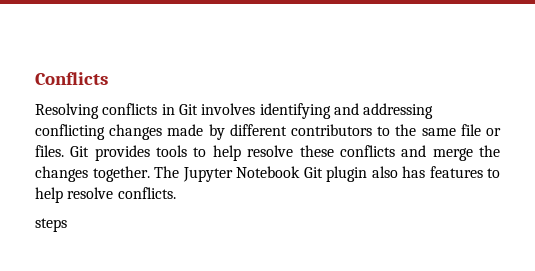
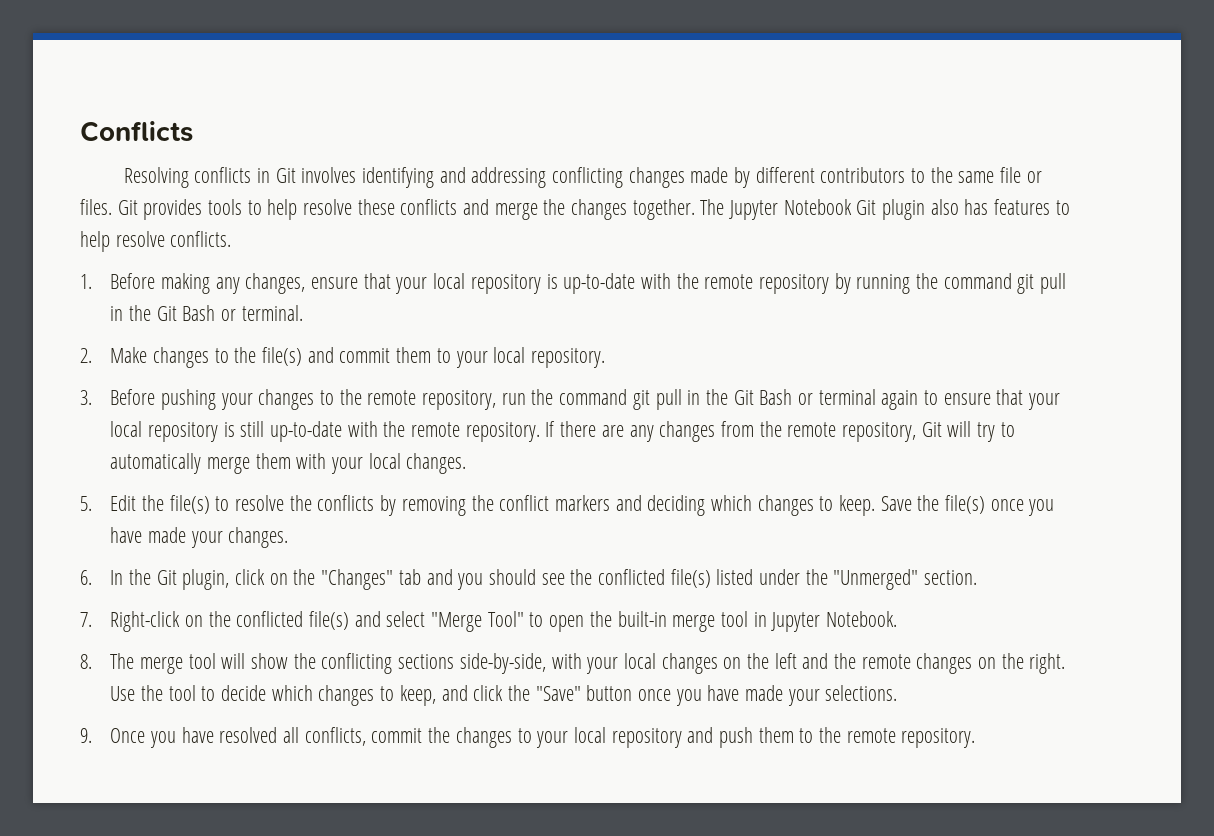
[35,218,67,232] steps -> [80,273,1066,294] [110,305,303,321] [80,347,605,368] [80,389,1060,410] [110,421,1015,442] [110,453,467,474] [80,495,1055,516] [110,527,289,548] [80,569,977,590] [80,611,897,632] [80,653,1066,674] [110,685,898,706] [80,727,976,748] 1. Before making any changes, ensure that your local repository is up-to-date with the remote repository by running the command git pull in the Git Bash or terminal. // 2. Make changes to the file(s) and commit them to your local repository. // 3. Before pushing your changes to the remote repository, run the command git pull in the Git Bash or terminal again to ensure that your local repository is still up-to-date with the remote repository. If there are any changes from the remote repository, Git will try to automatically merge them with your local changes. // 5. Edit the file(s) to resolve the conflicts by removing the conflict markers and deciding which changes to keep. Save the file(s) once you have made your changes. // 6. In the Git plugin, click on the "Changes" tab and you should see the conflicted file(s) listed under the "Unmerged" section. // 7. Right-click on the conflicted file(s) and select "Merge Tool" to open the built-in merge tool in Jupyter Notebook. // 8. The merge tool will show the conflicting sections side-by-side, with your local changes on the left and the remote changes on the right. Use the tool to decide which changes to keep, and click the "Save" button once you have made your selections. // 9. Once you have resolved all conflicts, commit the changes to your local repository and push them to the remote repository.

